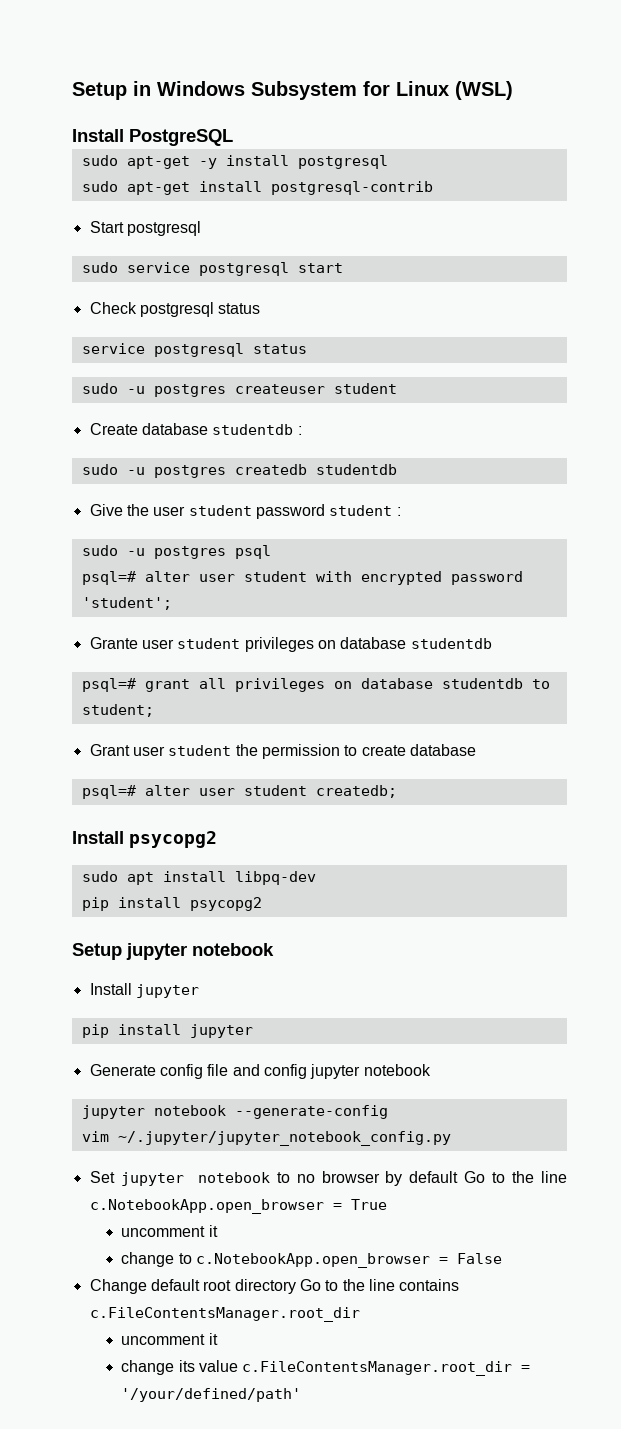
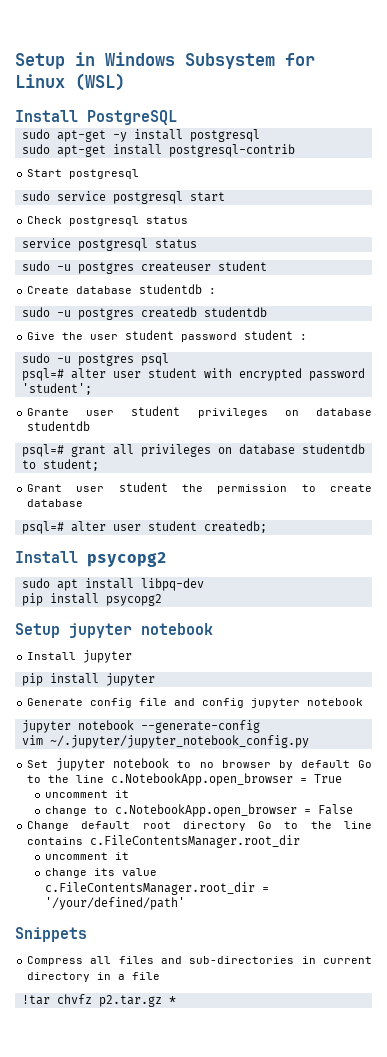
(302, 1395) none -> [15,927,87,942] [27,956,372,966] [27,972,161,982] [21,994,176,1007] // Snippets // Compress all files and sub-directories in current directory in a file // !tar chvfz p2.tar.gz *

